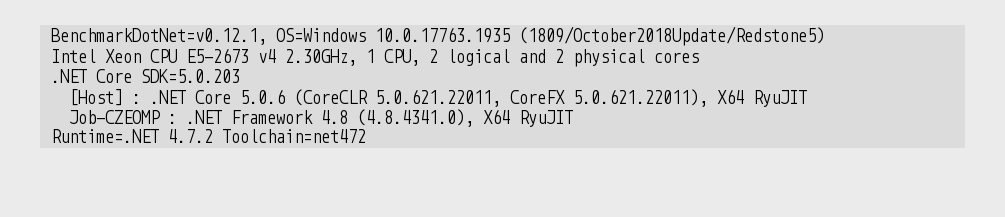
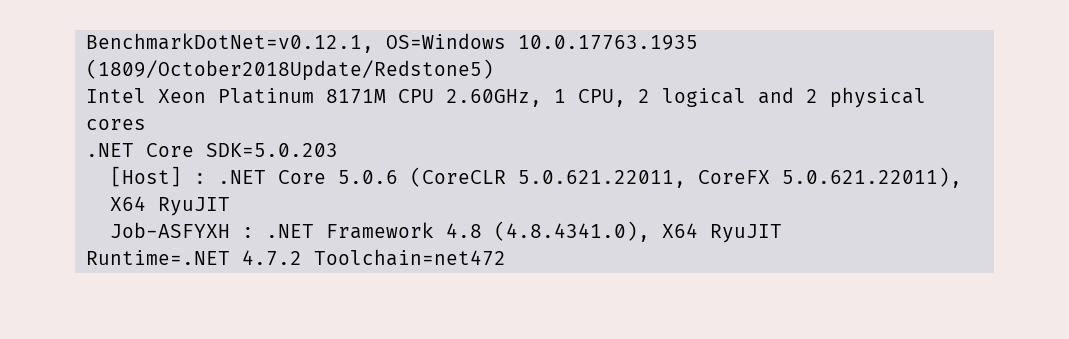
[150,48,358,66] CPU E5-2673 v4 2.30GHz, -> [217,88,542,107] Platinum 8171M CPU 2.60GHz,
[69,110,161,124] Job-CZEOMP -> [109,222,230,238] Job-ASFYXH

